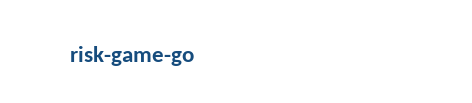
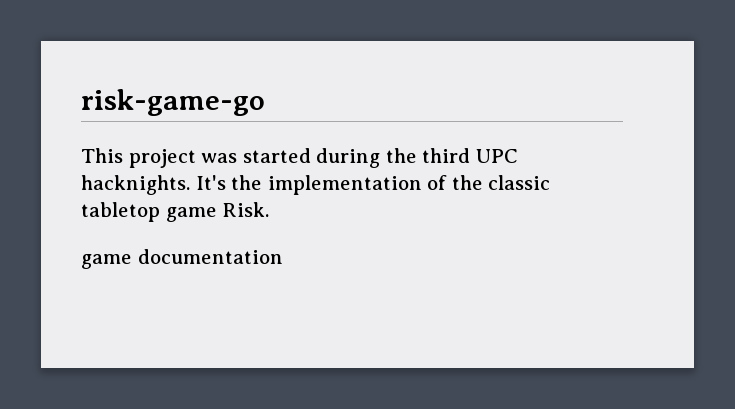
(194, 56) none -> [81,148,518,168] [81,175,551,195] [81,202,270,222] [81,249,283,269] // This project was started during the third UPC hacknights. It's the implementation of the classic tabletop game Risk. // game documentation

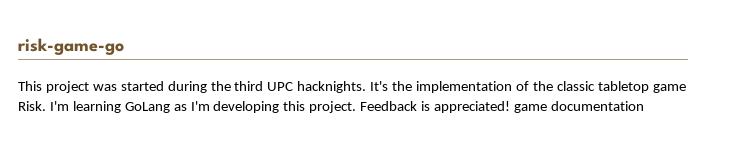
(270, 209) // -> [49,101,511,113] I'm learning GoLang as I'm developing this project. Feedback is appreciated!

